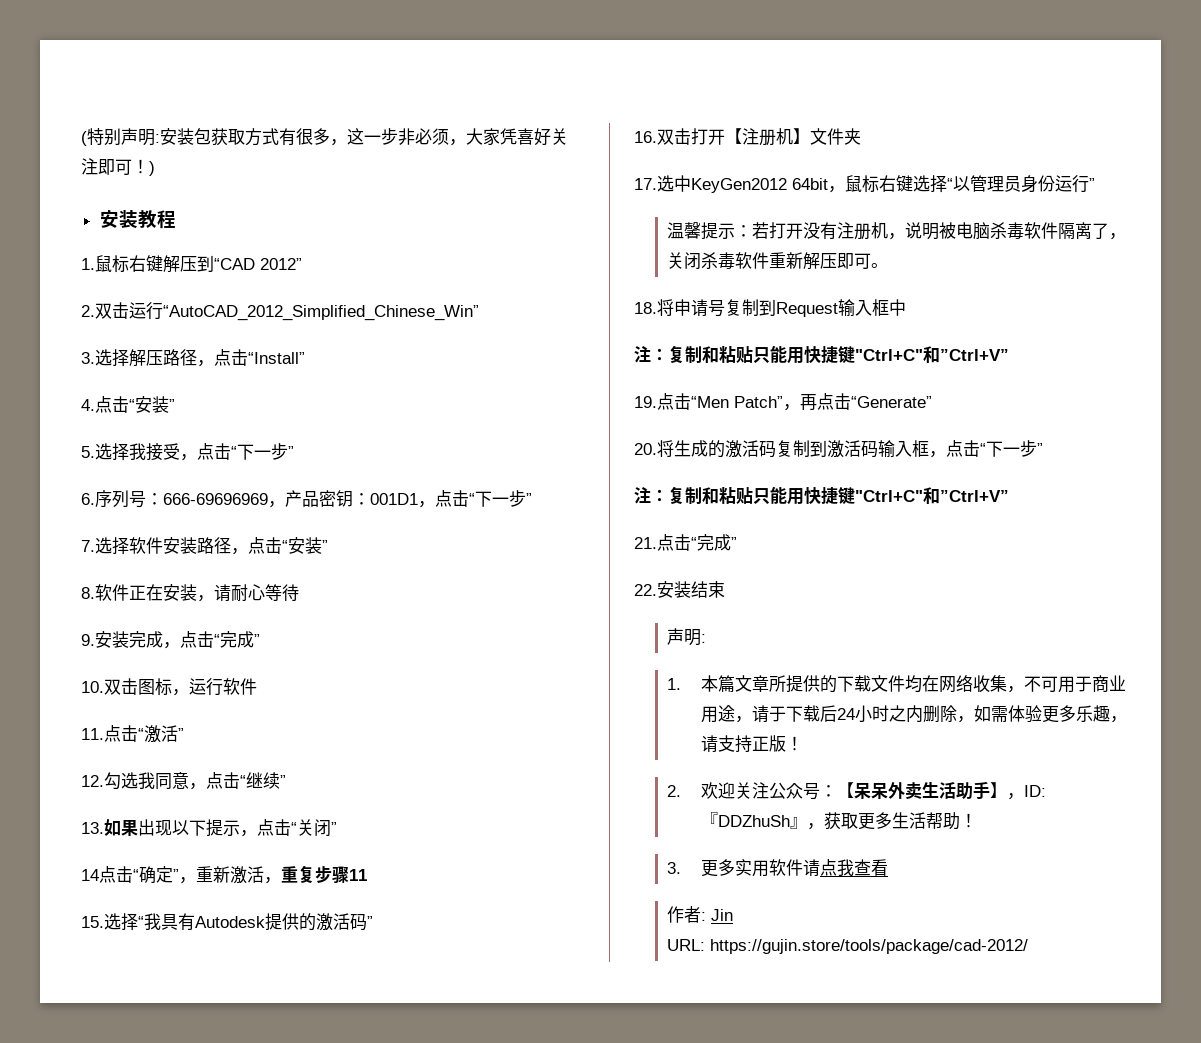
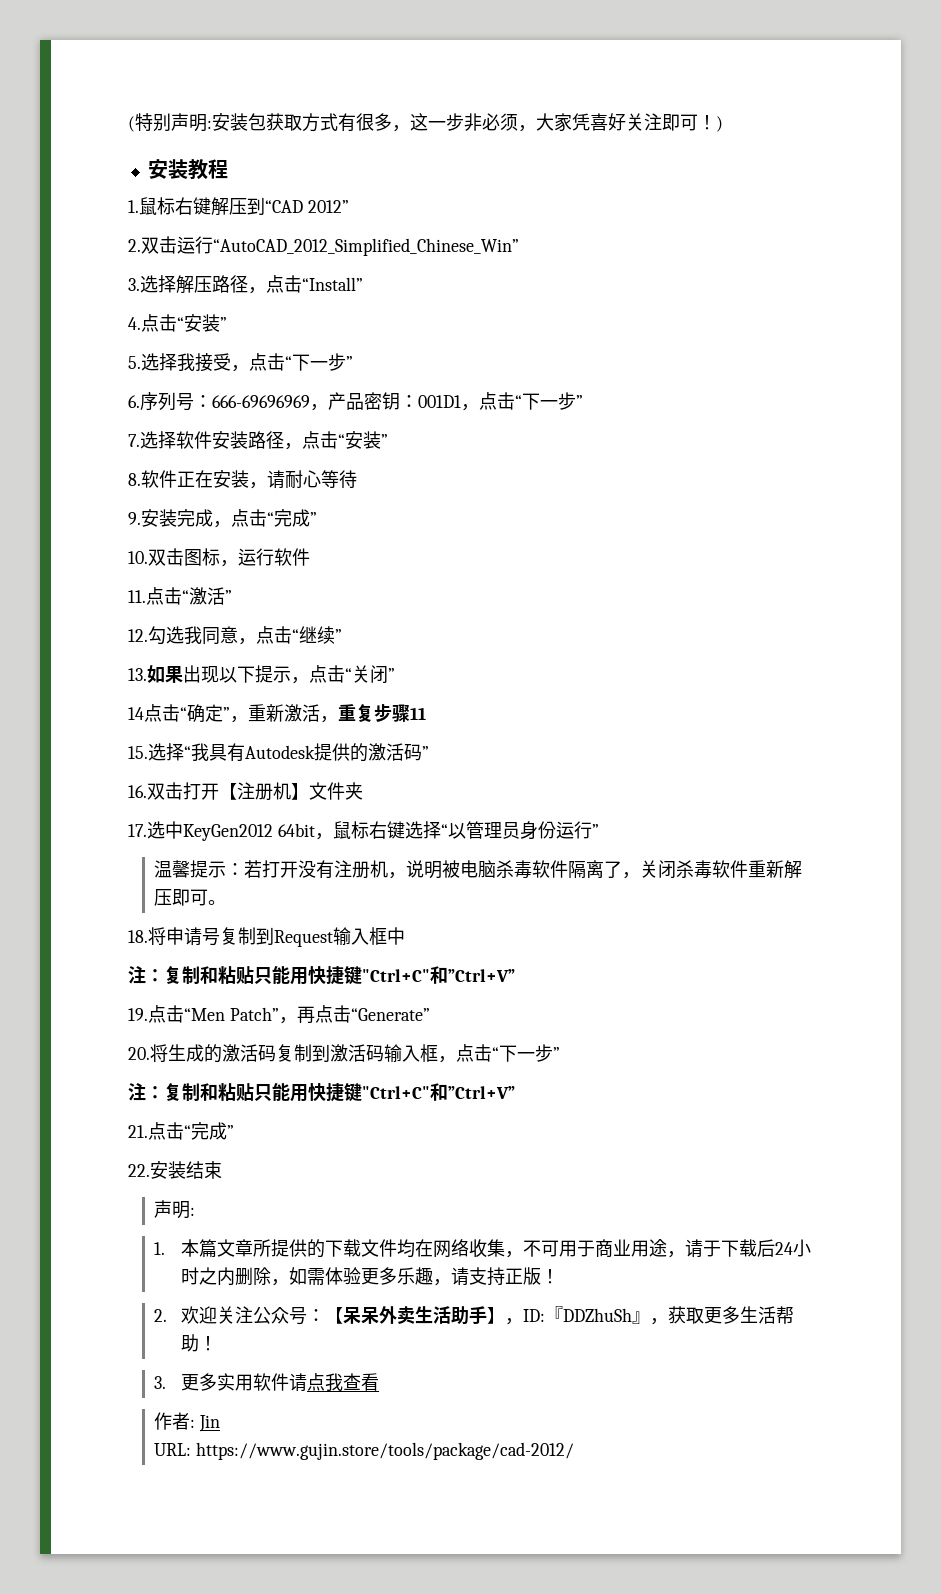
[710,939,1029,954] https://gujin.store/tools/package/cad-2012/ -> [196,1442,575,1460] https://www.gujin.store/tools/package/cad-2012/

